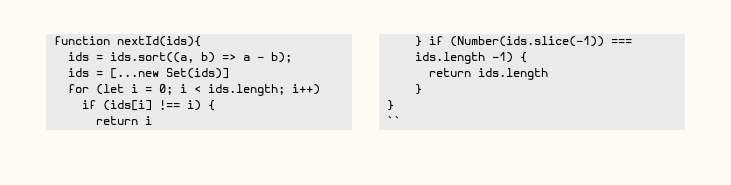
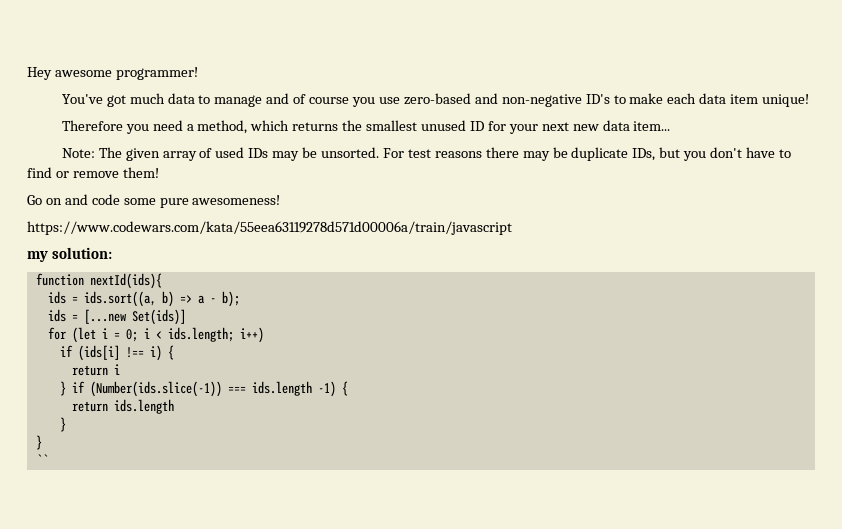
(54, 40) none -> [27,67,198,80] [61,93,810,107] [61,120,671,134] [61,147,791,161] [27,167,159,178] [27,194,281,208] [27,221,512,235] [27,247,112,262] Hey awesome programmer! // You've got much data to manage and of course you use zero-based and non-negative ID's to make each data item unique! // Therefore you need a method, which returns the smallest unused ID for your next new data item... // Note: The given array of used IDs may be unsorted. For test reasons there may be duplicate IDs, but you don't have to find or remove them! // Go on and code some pure awesomeness! // https://www.codewars.com/kata/55eea63119278d571d00006a/train/javascript // my solution: //

